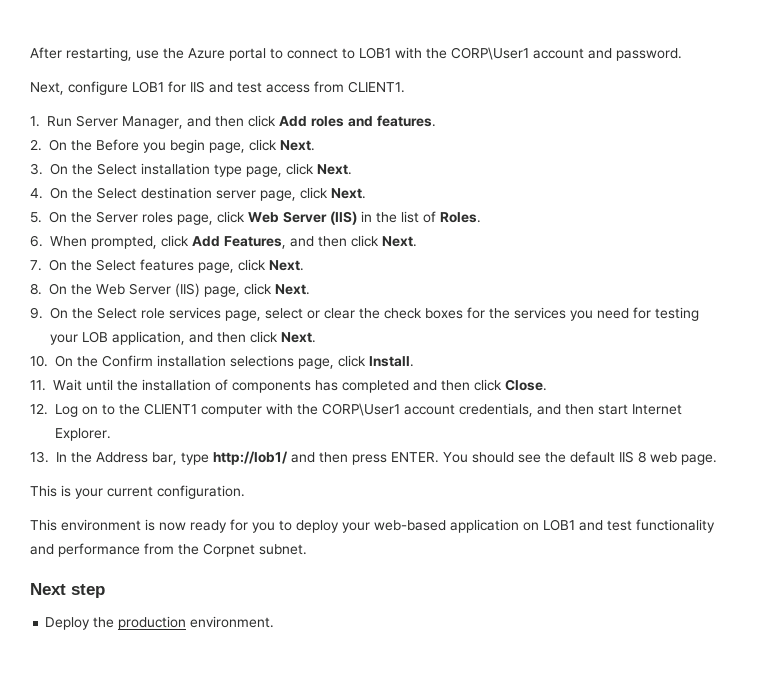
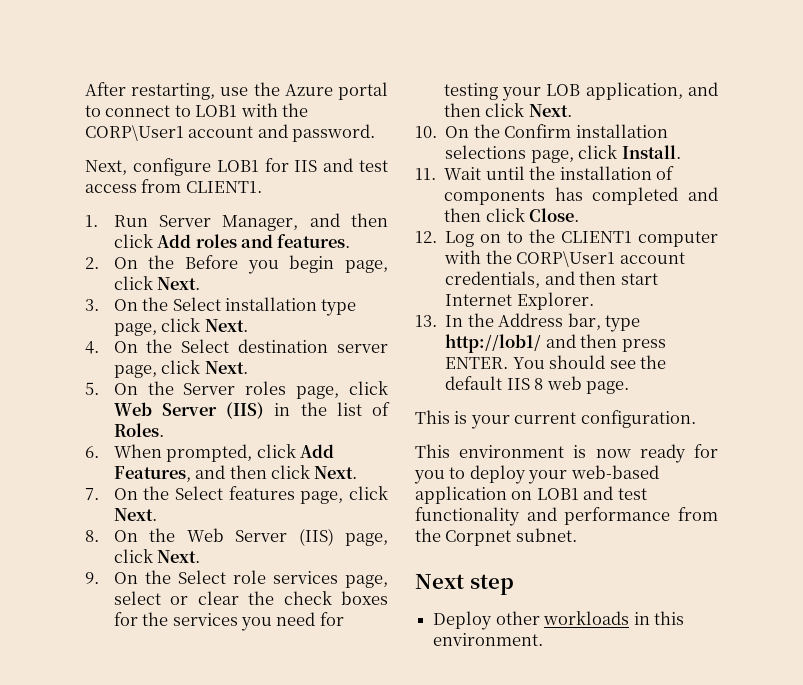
[93,616,187,630] the production -> [495,611,684,625] other workloads in this

